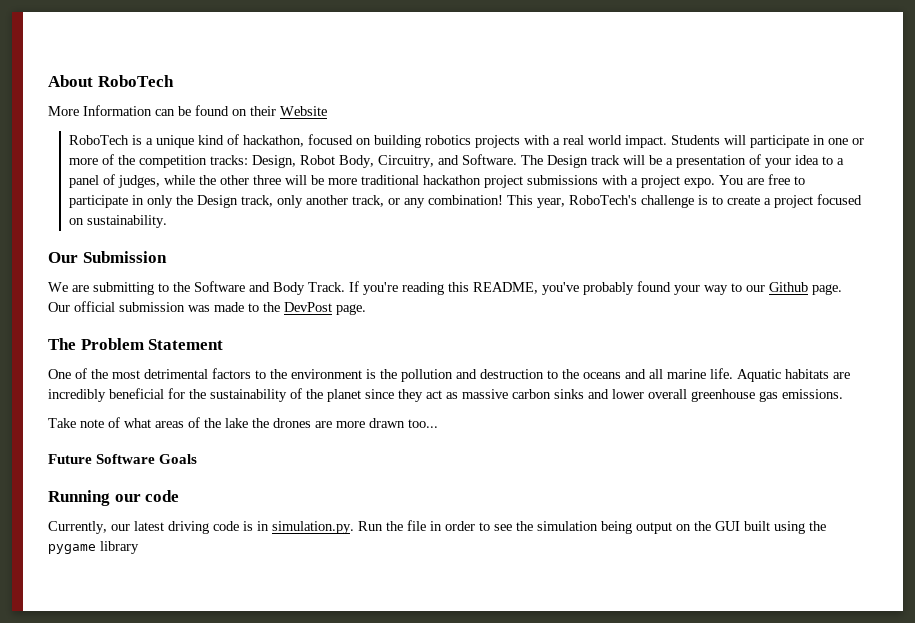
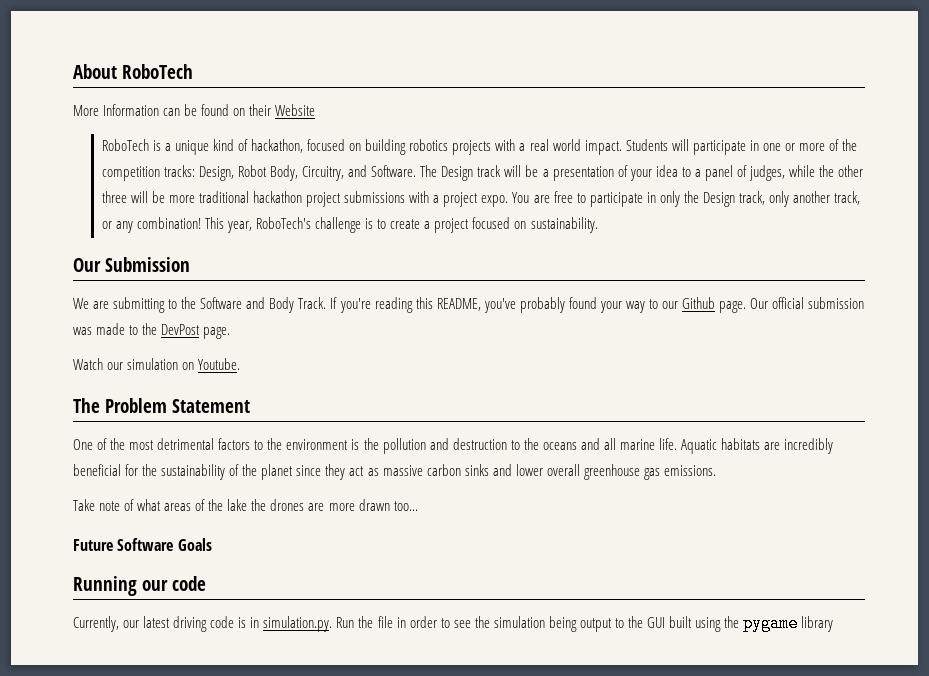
(366, 309) none -> [73,358,241,370] // Watch our simulation on Youtube.
[676,524,691,531] on -> [614,618,624,628] to

